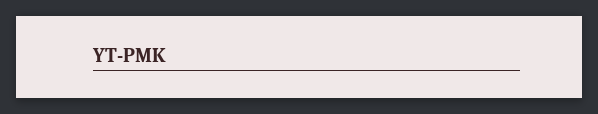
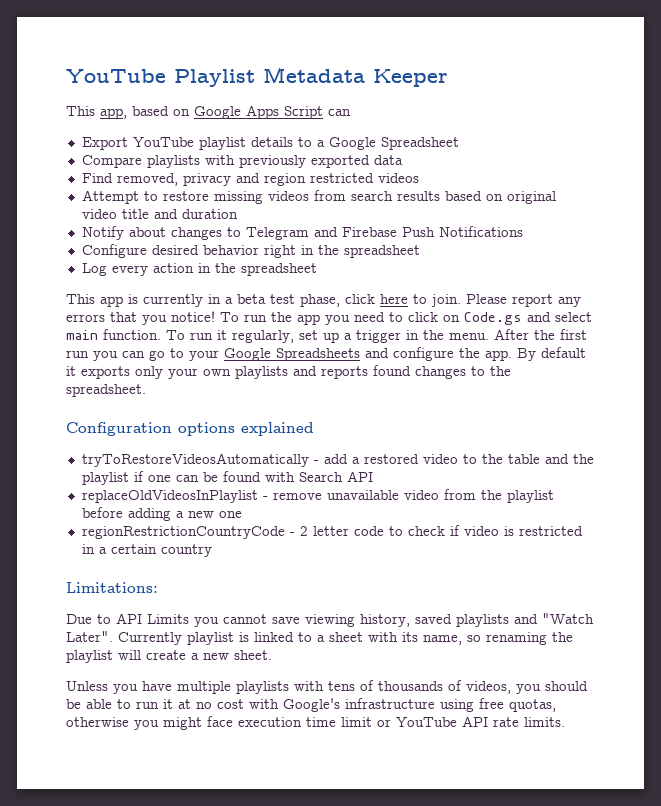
[92,48,166,62] YT-PMK -> [66,67,448,87] [66,105,351,119] [81,137,459,150] [81,155,403,168] [81,173,419,186] [81,190,556,204] [81,209,238,219] [81,226,523,240] [81,244,420,258] [81,263,317,276] [66,294,581,307] [66,311,592,325] [66,329,587,343] [66,347,586,361] [66,365,511,379] [66,384,146,397] [66,422,314,436] [81,453,594,467] [81,471,373,485] [81,489,554,503] [81,507,242,521] [81,525,583,539] [81,544,212,557] [66,582,158,593] [66,613,594,627] [66,631,573,645] [66,650,272,663] [66,680,588,694] [66,698,556,712] [66,716,565,730] YouTube Playlist Metadata Keeper // This app, based on Google Apps Script can // Export YouTube playlist details to a Google Spreadsheet // Compare playlists with previously exported data // Find removed, privacy and region restricted videos // Attempt to restore missing videos from search results based on original video title and duration // Notify about changes to Telegram and Firebase Push Notifications // Configure desired behavior right in the spreadsheet // Log every action in the spreadsheet // This app is currently in a beta test phase, click here to join. Please report any errors that you notice! To run the app you need to click on Code.gs and select main function. To run it regularly, set up a trigger in the menu. After the first run you can go to your Google Spreadsheets and configure the app. By default it exports only your own playlists and reports found changes to the spreadsheet. // Configuration options explained // tryToRestoreVideosAutomatically - add a restored video to the table and the playlist if one can be found with Search API // replaceOldVideosInPlaylist - remove unavailable video from the playlist before adding a new one // regionRestrictionCountryCode - 2 letter code to check if video is restricted in a certain country // Limitations: // Due to API Limits you cannot save viewing history, saved playlists and "Watch Later". Currently playlist is linked to a sheet with its name, so renaming the playlist will create a new sheet. // Unless you have multiple playlists with tens of thousands of videos, you should be able to run it at no cost with Google's infrastructure using free quotas, otherwise you might face execution time limit or YouTube API rate limits.

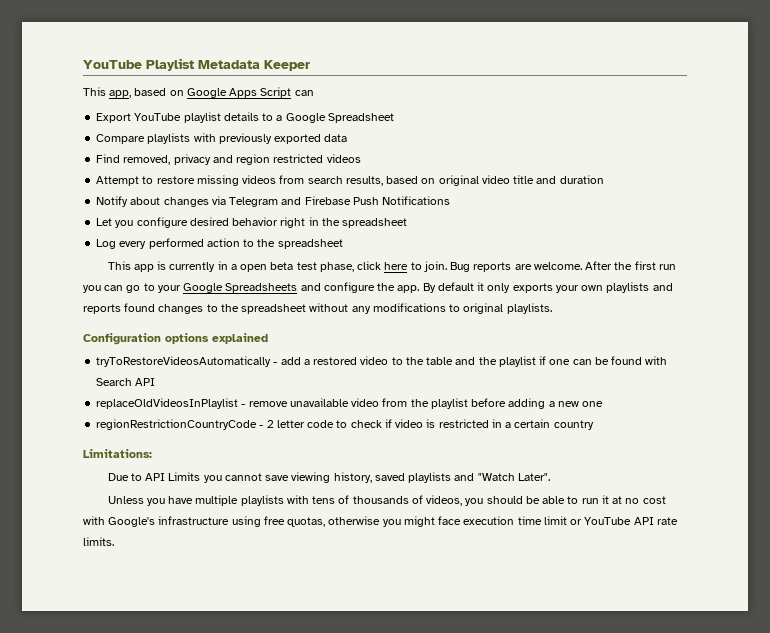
[396,191,440,201] results -> [345,176,383,186] results,
[226,227,241,237] to -> [211,196,226,205] via
[81,244,147,258] Configure -> [96,217,188,228] Let you configure
[152,263,211,273] action in -> [148,238,255,249] performed action to
(233, 300) none -> [240,264,268,272] open
[466,294,581,307] [66,311,592,325] [66,329,489,343] Please report any errors that you notice! To run the app you need to click on Code.gs and select main function. To run it regularly, set up a trigger in the menu. -> [450,262,582,272] Bug reports are welcome.
[81,366,163,379] exports only -> [487,283,553,293] only exports
[66,384,146,397] spreadsheet. -> [241,303,552,314] spreadsheet without any modifications to original playlists.
[118,632,573,645] [66,650,272,663] Currently playlist is linked to a sheet with its name, so renaming the playlist will create a new sheet. -> (550, 477) none

